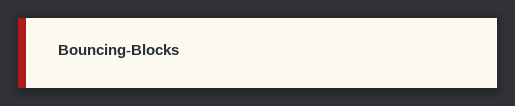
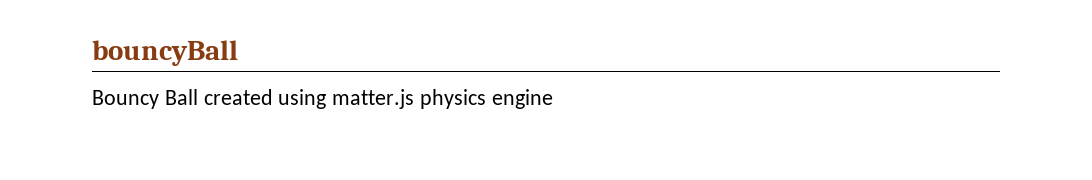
[58,44,179,58] Bouncing-Blocks -> [92,40,238,66] [92,89,553,109] bouncyBall // Bouncy Ball created using matter.js physics engine

